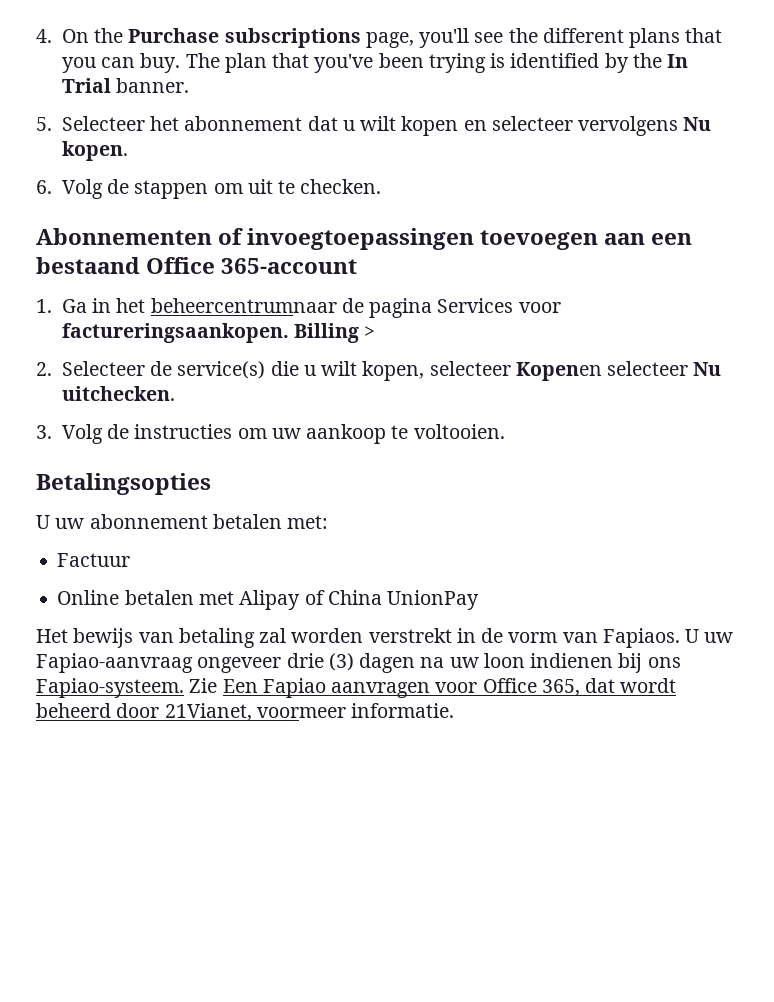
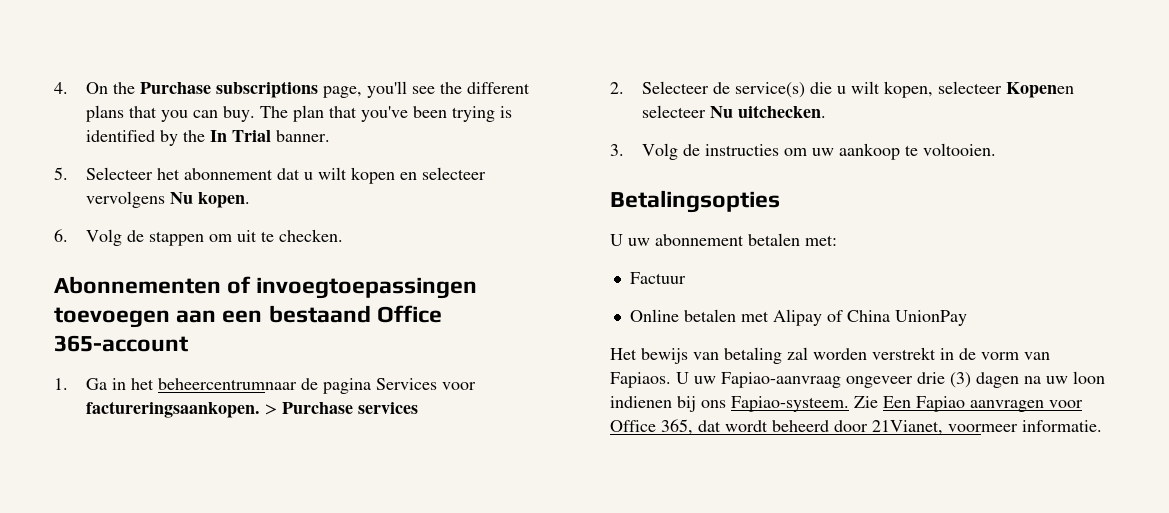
[294,323,360,343] Billing -> (261, 409) none
(376, 332) none -> [282,402,419,414] Purchase services

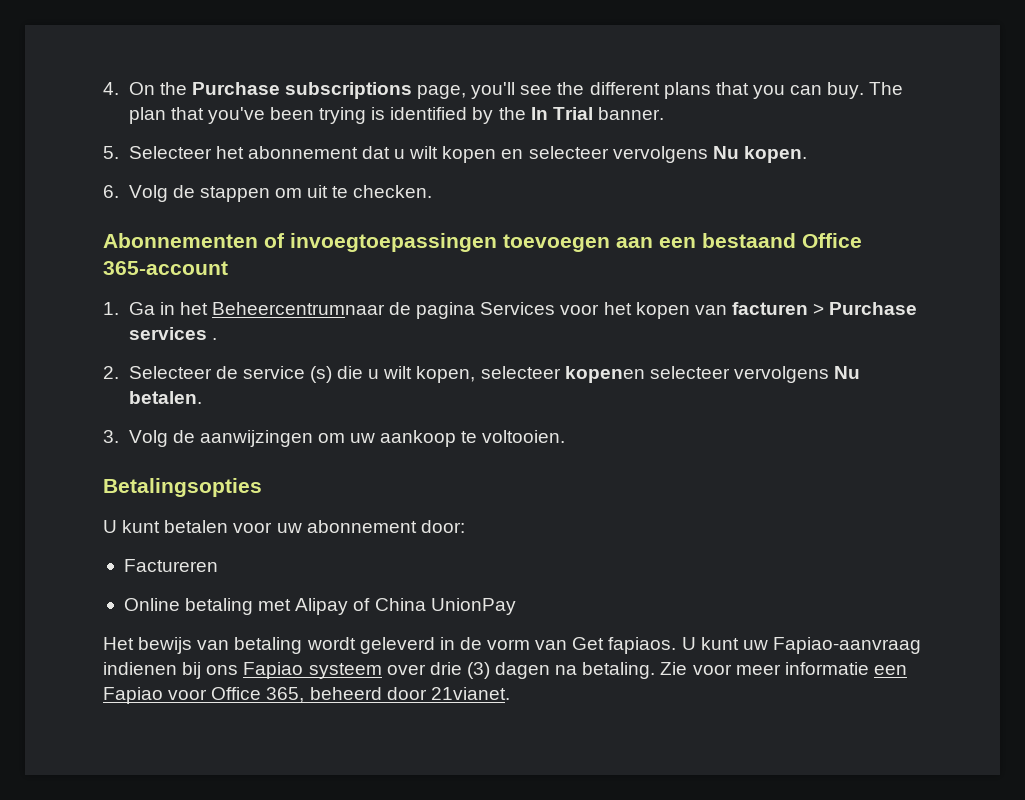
[158,378,298,390] beheercentrumnaar -> [211,302,385,315] Beheercentrumnaar
[86,401,261,418] factureringsaankopen. -> [603,302,808,319] het kopen van facturen
(419, 408) none -> [211,338,217,340] .
[735,82,806,98] service(s) -> [242,366,332,383] service (s)
[1006,82,1075,98] [642,105,827,118] Kopenen selecteer Nu uitchecken. -> [564,366,861,383] [128,391,202,404] kopenen selecteer vervolgens Nu betalen.
[705,144,780,156] instructies -> [199,430,313,447] aanwijzingen
[628,233,837,246] [629,272,686,284] uw abonnement betalen met: // Factuur -> [122,520,465,533] [123,559,218,572] kunt betalen voor uw abonnement door: // Factureren
[683,309,736,322] betalen -> [185,598,254,615] betaling
[787,347,936,360] zal worden verstrekt -> [306,637,435,654] wordt geleverd
[610,371,1105,388] [610,396,1083,412] [610,419,1102,435] Fapiaos. U uw Fapiao-aanvraag ongeveer drie (3) dagen na uw loon indienen bij ons Fapiao-systeem. Zie Een Fapiao aanvragen voor Office 365, dat wordt beheerd door 21Vianet, voormeer informatie. -> [572,637,921,654] [103,662,907,679] [103,687,510,704] Get fapiaos. U kunt uw Fapiao-aanvraag indienen bij ons Fapiao systeem over drie (3) dagen na betaling. Zie voor meer informatie een Fapiao voor Office 365, beheerd door 21vianet.

